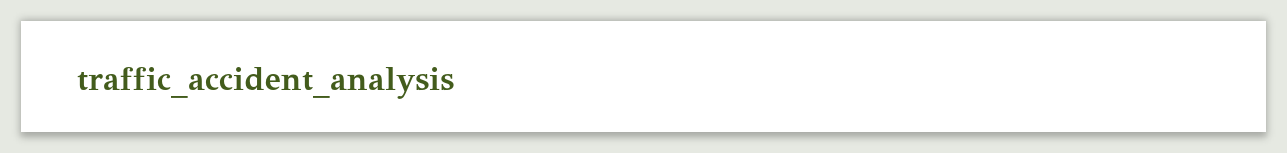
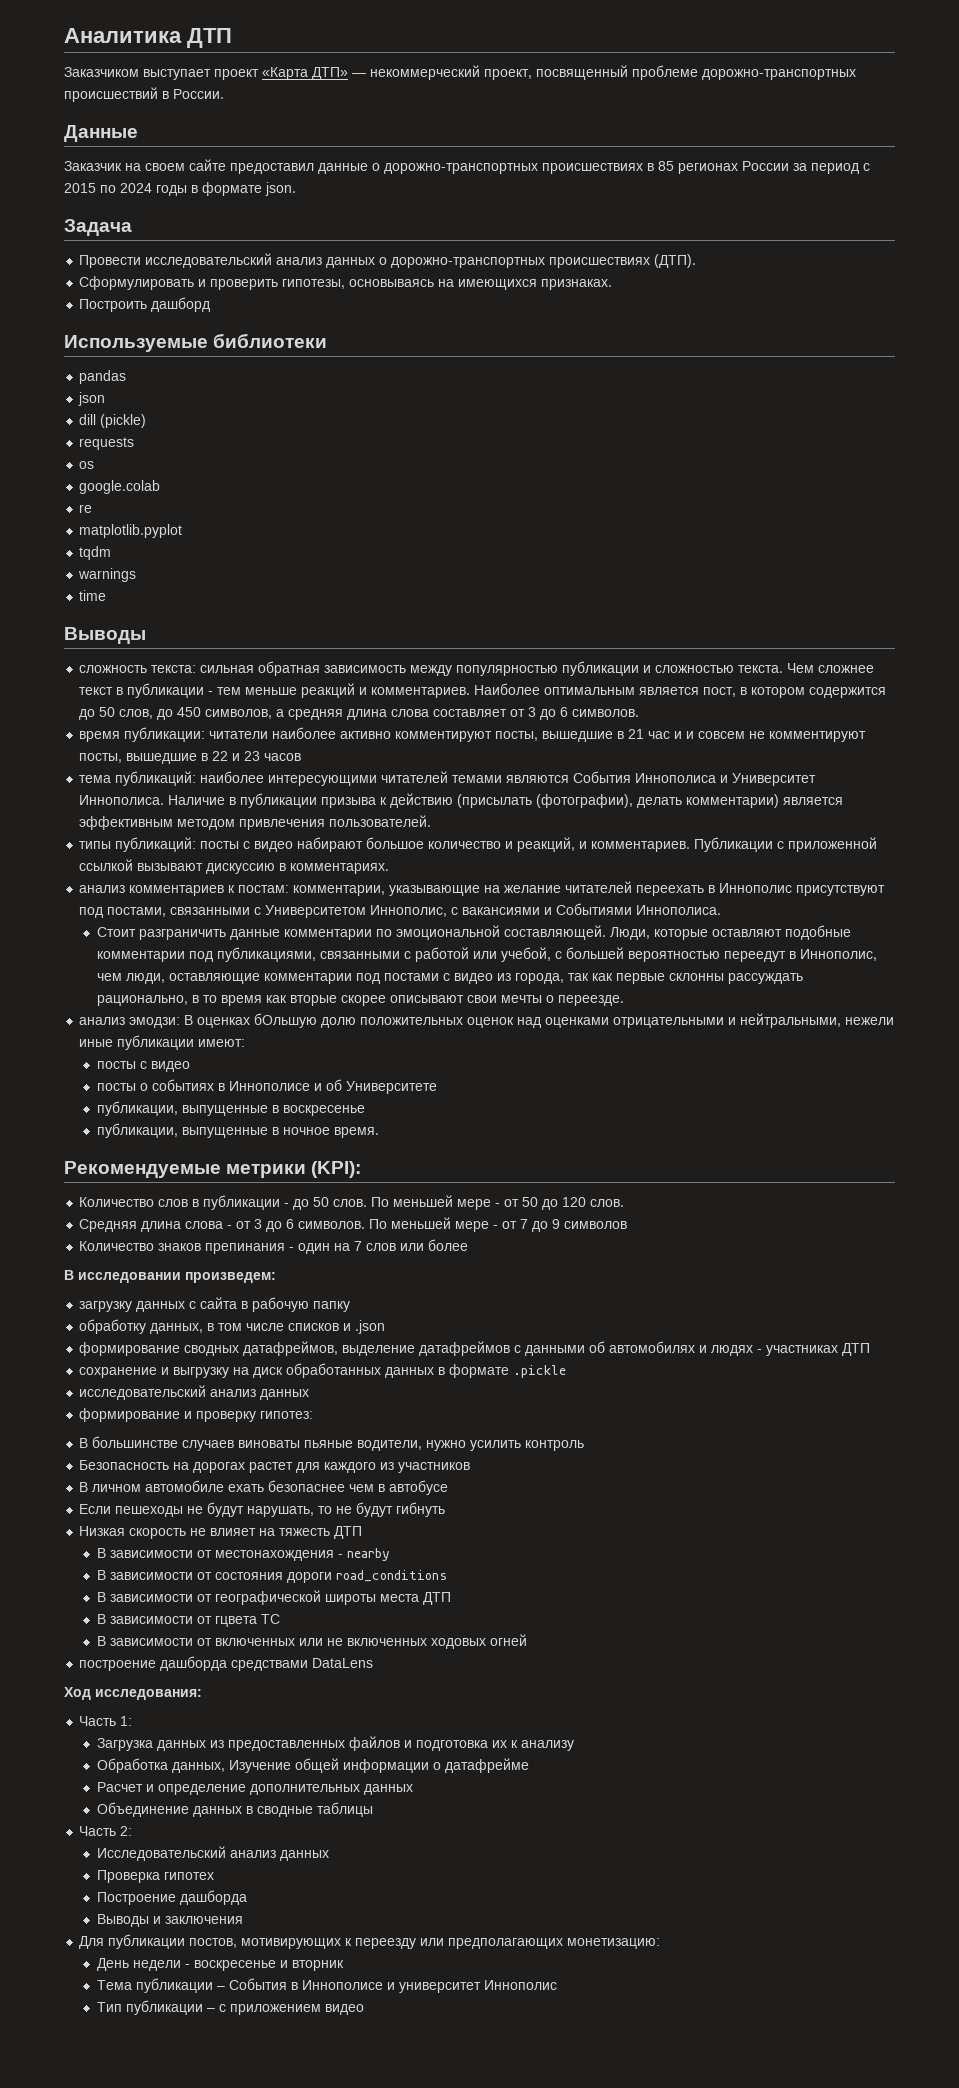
[77,67,454,99] traffic_accident_analysis -> [64,28,232,48] [64,65,856,80] [64,87,224,102] [64,125,138,142] [64,159,870,174] [64,182,296,196] [64,219,132,236] [79,253,697,268] [79,276,613,290] [79,297,211,312] [64,333,328,352] [79,370,127,384] [78,392,106,406] [79,414,147,428] [79,437,135,450] [79,461,95,469] [79,480,161,494] [79,504,93,513] [79,524,183,538] [79,546,112,560] [78,568,137,582] [79,590,107,601] [64,627,146,644] [79,661,875,676] [79,683,887,698] [79,707,640,720] [79,727,867,742] [79,751,302,764] [79,771,817,786] [79,793,844,808] [79,815,432,830] [79,837,878,852] [79,859,390,874] [79,881,886,896] [79,903,722,918] [96,925,851,940] [96,947,877,962] [96,973,803,984] [96,995,624,1006] [79,1013,895,1028] [79,1035,246,1050] [96,1061,190,1072] [96,1079,437,1094] [96,1101,365,1116] [96,1123,379,1138] [64,1161,362,1178] [79,1195,625,1210] [79,1217,628,1232] [79,1239,469,1254] [64,1270,276,1283] [79,1297,351,1312] [79,1319,386,1334] [79,1341,871,1356] [79,1363,567,1378] [79,1385,310,1400] [79,1408,314,1422] [79,1436,585,1451] [79,1460,471,1473] [79,1480,449,1495] [79,1502,446,1517] [79,1526,363,1539] [96,1548,390,1561] [96,1570,447,1583] [96,1590,451,1605] [96,1614,280,1627] [96,1634,527,1649] [79,1656,374,1671] [64,1687,202,1700] [79,1716,133,1726] [96,1736,574,1751] [96,1758,529,1773] [96,1782,413,1795] [96,1802,373,1817] [79,1826,133,1836] [96,1846,329,1861] [96,1870,214,1883] [96,1890,247,1905] [96,1914,243,1927] [79,1934,661,1949] [96,1958,344,1971] [96,1978,557,1993] [96,2000,364,2015] Аналитика ДТП // Заказчиком выступает проект «Карта ДТП» — некоммерческий проект, посвященный проблеме дорожно-транспортных происшествий в России. // Данные // Заказчик на своем сайте предоставил данные о дорожно-транспортных происшествиях в 85 регионах России за период с 2015 по 2024 годы в формате json. // Задача // Провести исследовательский анализ данных о дорожно-транспортных происшествиях (ДТП). // Сформулировать и проверить гипотезы, основываясь на имеющихся признаках. // Построить дашборд // Используемые библиотеки // pandas // json // dill (pickle) // requests // os // google.colab // re // matplotlib.pyplot // tqdm // warnings // time // Выводы // сложность текста: сильная обратная зависимость между популярностью публикации и сложностью текста. Чем сложнее текст в публикации - тем меньше реакций и комментариев. Наиболее оптимальным является пост, в котором содержится до 50 слов, до 450 символов, а средняя длина слова составляет от 3 до 6 символов. // время публикации: читатели наиболее активно комментируют посты, вышедшие в 21 час и и совсем не комментируют посты, вышедшие в 22 и 23 часов // тема публикаций: наиболее интересующими читателей темами являются События Иннополиса и Университет Иннополиса. Наличие в публикации призыва к действию (присылать (фотографии), делать комментарии) является эффективным методом привлечения пользователей. // типы публикаций: посты с видео набирают большое количество и реакций, и комментариев. Публикации с приложенной ссылкой вызывают дискуссию в комментариях. // анализ комментариев к постам: комментарии, указывающие на желание читателей переехать в Иннополис присутствуют под постами, связанными с Университетом Иннополис, с вакансиями и Событиями Иннополиса. // Стоит разграничить данные комментарии по эмоциональной составляющей. Люди, которые оставляют подобные комментарии под публикациями, связанными с работой или учебой, с большей вероятностью переедут в Иннополис, чем люди, оставляющие комментарии под постами с видео из города, так как первые склонны рассуждать рационально, в то время как вторые скорее описывают свои мечты о переезде. // анализ эмодзи: В оценках бОльшую долю положительных оценок над оценками отрицательными и нейтральными, нежели иные публикации имеют: // посты с видео // посты о событиях в Иннополисе и об Университете // публикации, выпущенные в воскресенье // публикации, выпущенные в ночное время. // Рекомендуемые метрики (KPI): // Количество слов в публикации - до 50 слов. По меньшей мере - от 50 до 120 слов. // Средняя длина слова - от 3 до 6 символов. По меньшей мере - от 7 до 9 символов // Количество знаков препинания - один на 7 слов или более // В исследовании произведем: // загрузку данных с сайта в рабочую папку // обработку данных, в том числе списков и .json // формирование сводных датафреймов, выделение датафреймов с данными об автомобилях и людях - участниках ДТП // сохранение и выгрузку на диск обработанных данных в формате .pickle // исследовательский анализ данных // формирование и проверку гипотез: // В большинстве случаев виноваты пьяные водители, нужно усилить контроль // Безопасность на дорогах растет для каждого из участников // В личном автомобиле ехать безопаснее чем в автобусе // Если пешеходы не будут нарушать, то не будут гибнуть // Низкая скорость не влияет на тяжесть ДТП // В зависимости от местонахождения - nearby // В зависимости от состояния дороги road_conditions // В зависимости от географической широты места ДТП // В зависимости от гцвета ТС // В зависимости от включенных или не включенных ходовых огней // построение дашборда средствами DataLens // Ход исследования: // Часть 1: // Загрузка данных из предоставленных файлов и подготовка их к анализу // Обработка данных, Изучение общей информации о датафрейме // Расчет и определение дополнительных данных // Объединение данных в сводные таблицы // Часть 2: // Исследовательский анализ данных // Проверка гипотех // Построение дашборда // Выводы и заключения // Для публикации постов, мотивирующих к переезду или предполагающих монетизацию: // День недели - воскресенье и вторник // Тема публикации – События в Иннополисе и университет Иннополис // Тип публикации – с приложением видео

